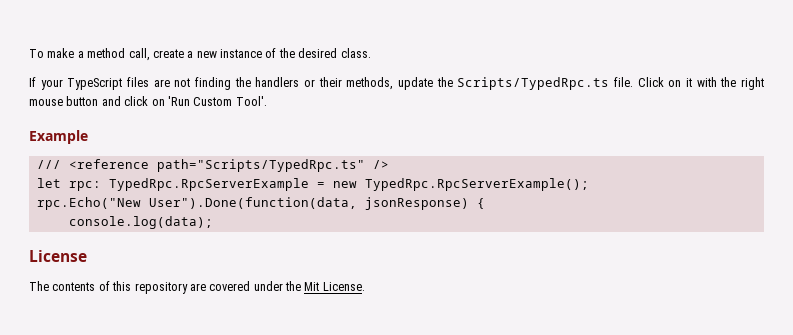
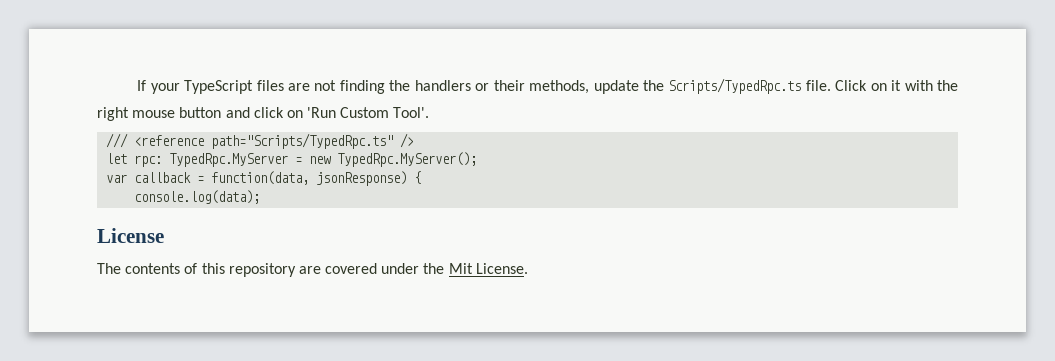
[29,48,371,61] To make a method call, create a new instance of the desired class. // -> (137, 85) none
[29,130,88,144] // Example -> (430, 112) none
[108,178,309,191] TypedRpc.RpcServerExample -> [169,153,289,167] TypedRpc.MyServer
[364,178,589,191] [36,197,357,210] TypedRpc.RpcServerExample(); // rpc.Echo("New User").Done(function(data, -> [337,152,478,167] [106,171,310,185] TypedRpc.MyServer(); // var callback = function(data,

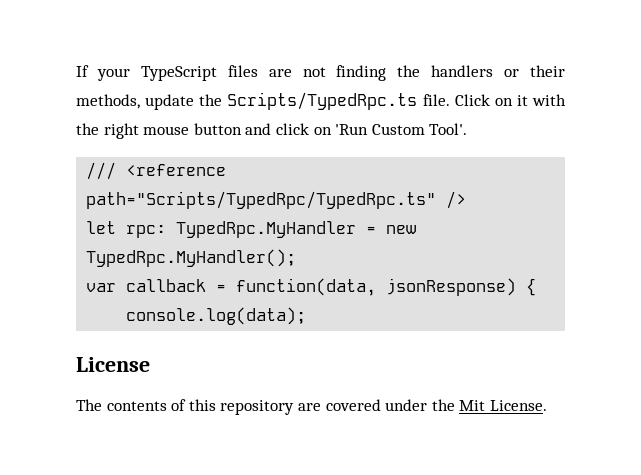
[211,133,394,149] path="Scripts/TypedRpc.ts" -> [86,191,437,209] path="Scripts/TypedRpc/TypedRpc.ts"
[169,153,289,167] TypedRpc.MyServer -> [176,221,357,238] TypedRpc.MyHandler
[337,152,478,167] TypedRpc.MyServer(); -> [86,249,297,267] TypedRpc.MyHandler();

